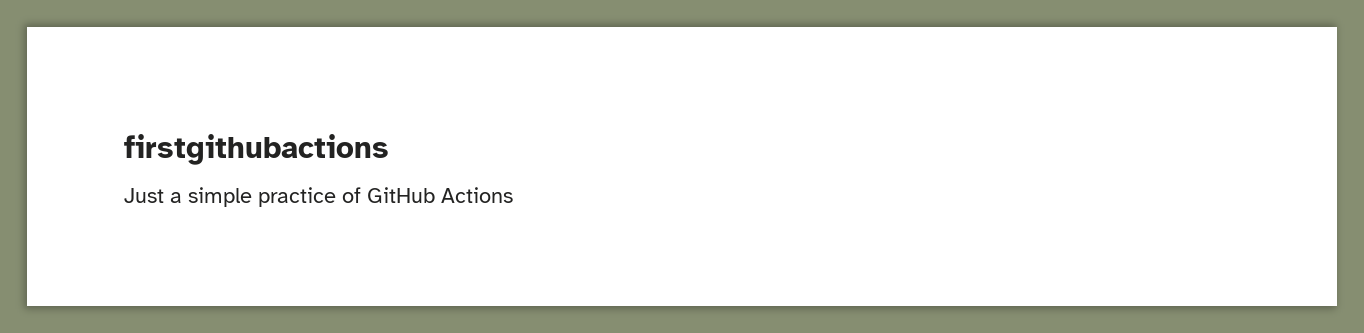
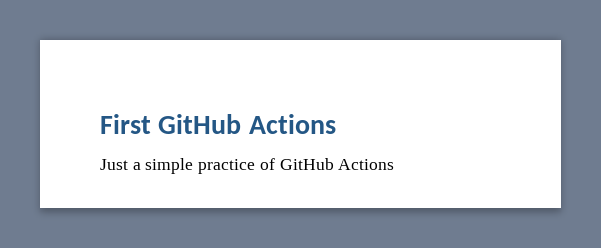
[124,134,389,165] firstgithubactions -> [100,114,336,134] First GitHub Actions

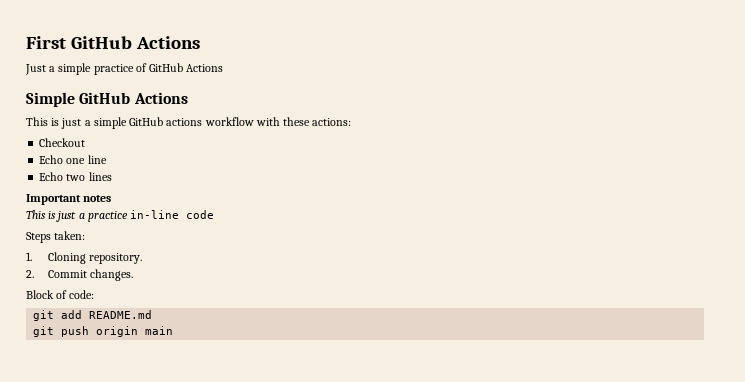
(395, 164) none -> [26,92,188,107] [26,117,352,129] [39,138,86,147] [39,155,107,164] [39,172,112,181] [26,194,112,205] [26,210,215,222] [26,231,86,243] [26,252,143,264] [26,269,134,281] [26,290,95,299] [33,310,153,321] [33,326,174,337] // Simple GitHub Actions // This is just a simple GitHub actions workflow with these actions: // Checkout // Echo one line // Echo two lines // Important notes // This is just a practice in-line code // Steps taken: // 1. Cloning repository. // 2. Commit changes. // Block of code: // git add README.md // git push origin main

